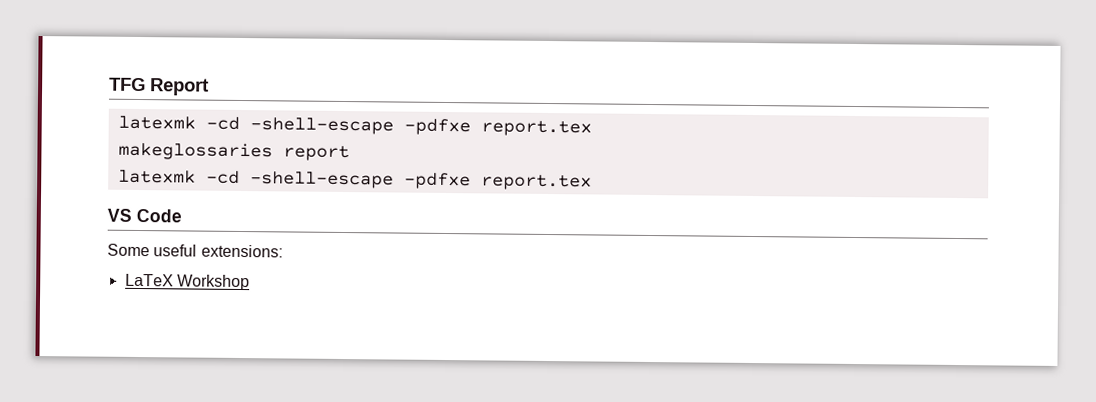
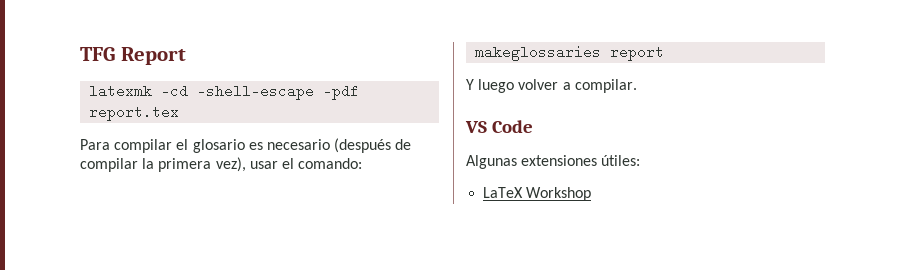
[403,118,592,137] [117,141,350,162] [117,169,592,191] -pdfxe report.tex // makeglossaries report // latexmk -cd -shell-escape -pdfxe report.tex -> [323,84,360,100] [89,105,180,121] [80,138,412,153] [80,157,363,172] [475,45,665,61] [466,79,637,93] -pdf report.tex // Para compilar el glosario es necesario (después de compilar la primera vez), usar el comando: // makeglossaries report // Y luego volver a compilar.
[107,243,283,258] Some useful extensions: -> [466,155,641,169] Algunas extensiones útiles:

